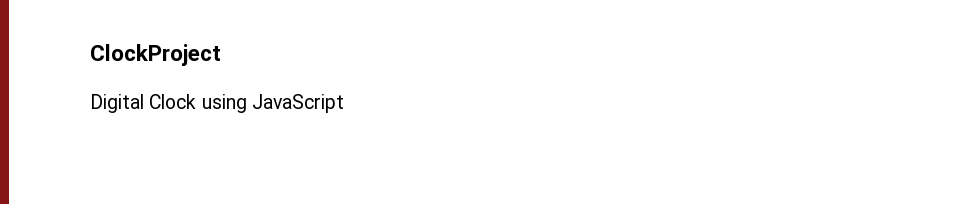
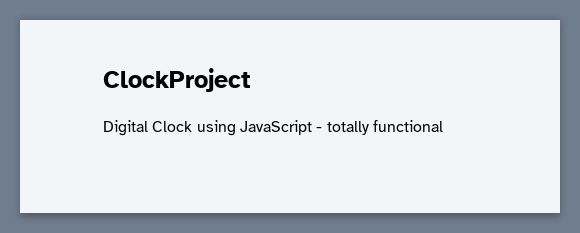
(344, 103) none -> [316,120,443,135] - totally functional

